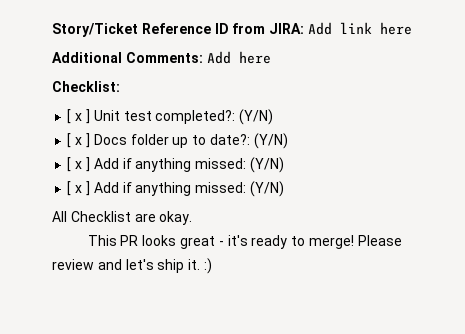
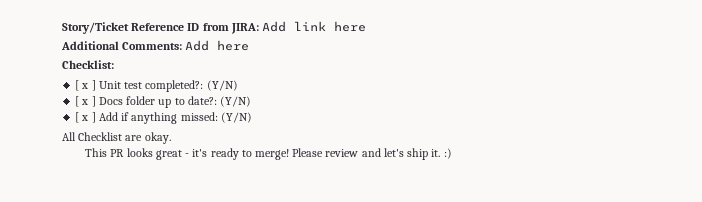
[67,181,284,197] // [ x ] Add if anything missed: (Y/N) -> (252, 117) none

